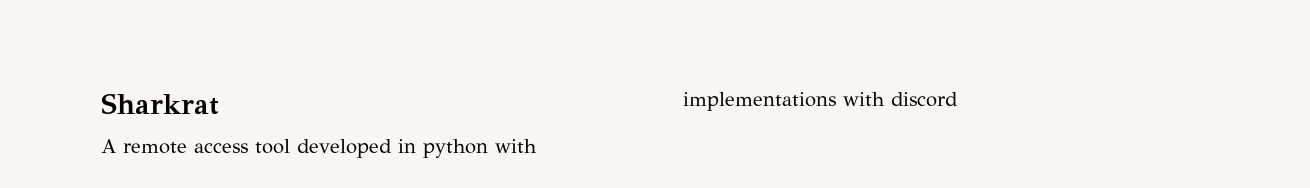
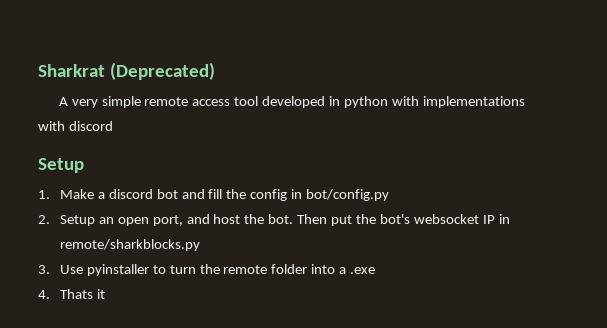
(219, 104) none -> [109,62,215,80] (Deprecated)
(116, 146) none -> [71,96,141,108] very simple
(958, 99) none -> [38,158,84,173] [38,189,390,201] [38,214,510,226] [59,239,200,251] [38,264,376,276] [38,289,105,299] // Setup // 1. Make a discord bot and fill the config in bot/config.py // 2. Setup an open port, and host the bot. Then put the bot's websocket IP in remote/sharkblocks.py // 3. Use pyinstaller to turn the remote folder into a .exe // 4. Thats it

